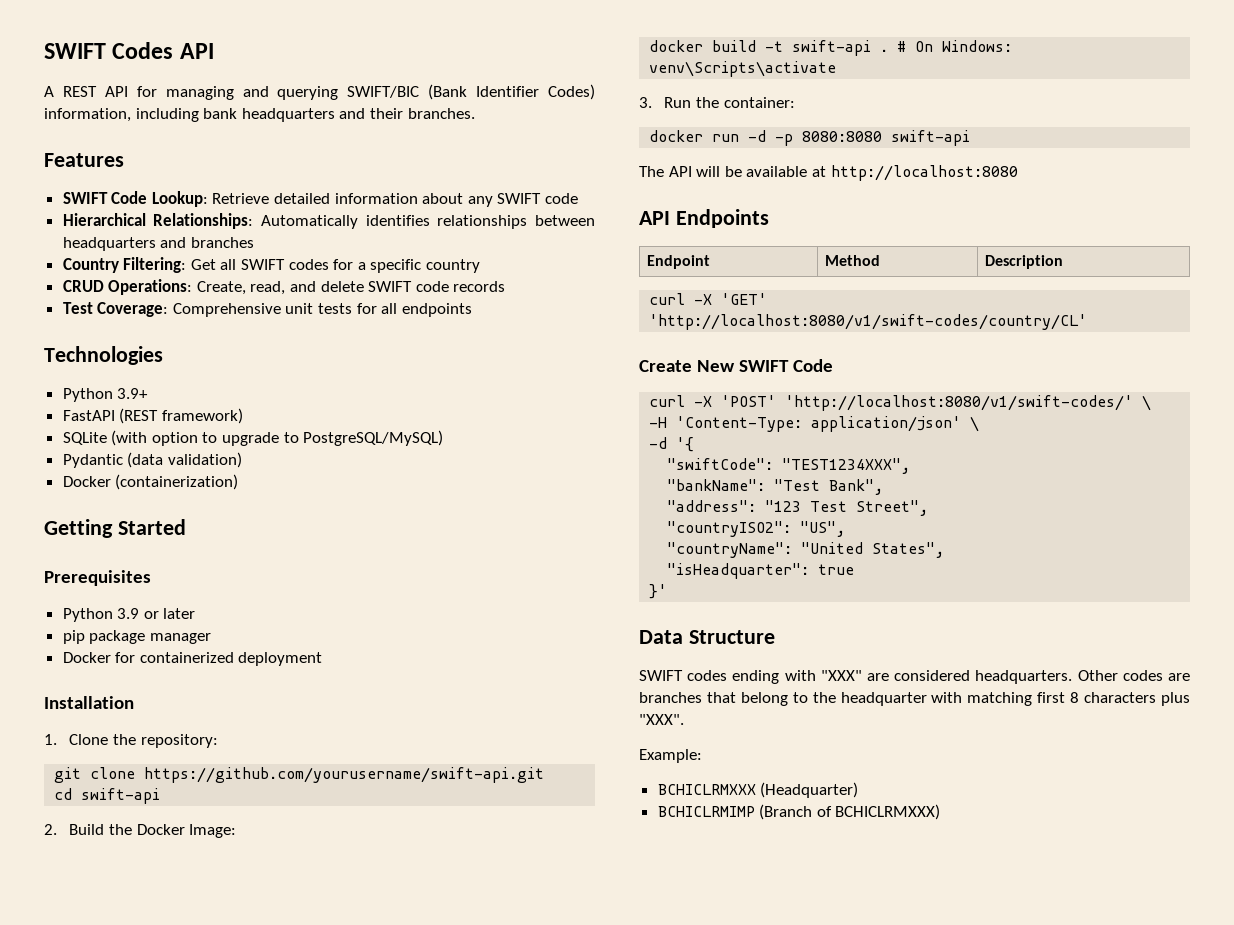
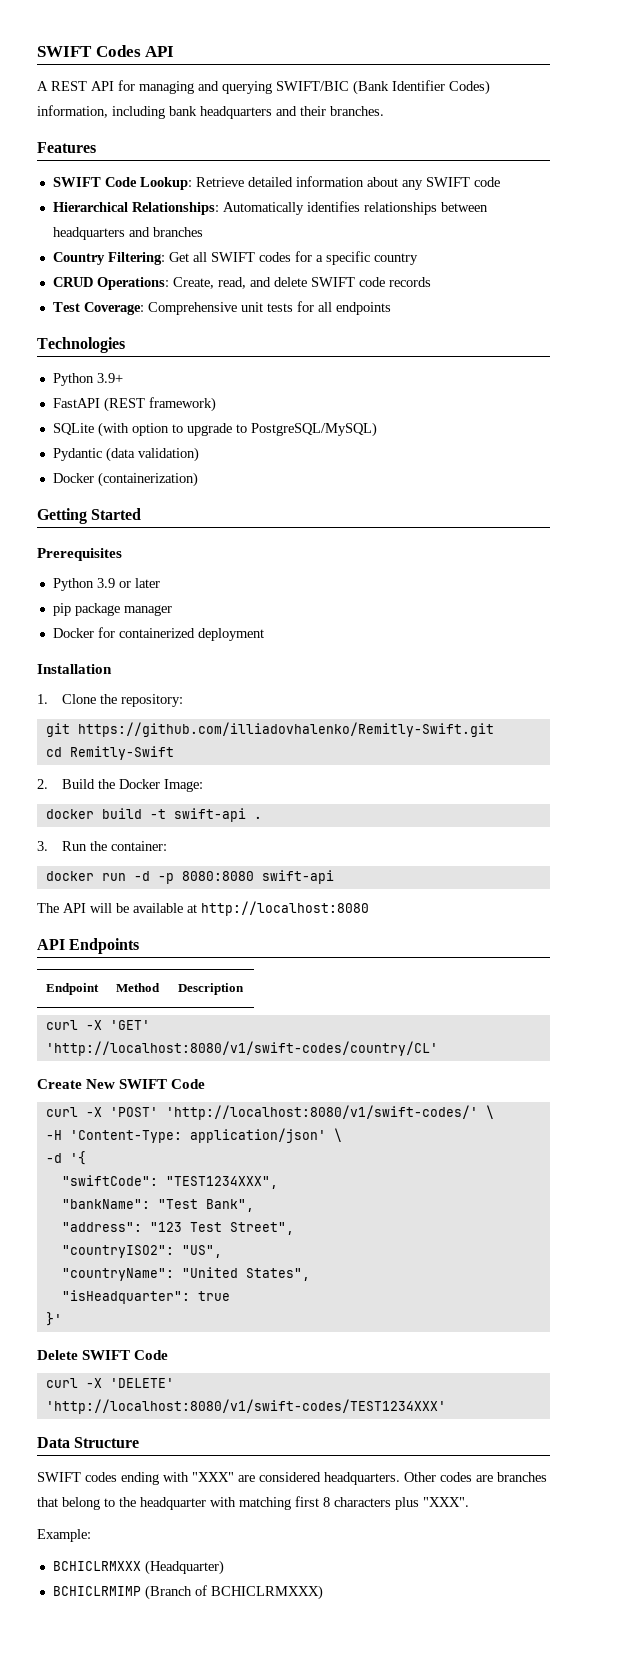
[90,767,545,783] clone https://github.com/yourusername/swift-api.git -> [77,722,494,737] https://github.com/illiadovhalenko/Remitly-Swift.git
[81,788,161,804] swift-api -> [69,746,174,760] Remitly-Swift
[897,40,1013,52] [649,61,837,77] # On Windows: venv\Scripts\activate -> (262, 817) none
(668, 591) none -> [37,1350,169,1360] [45,1378,174,1388] [45,1399,446,1414] // Delete SWIFT Code // curl -X 'DELETE' 'http://localhost:8080/v1/swift-codes/TEST1234XXX'

